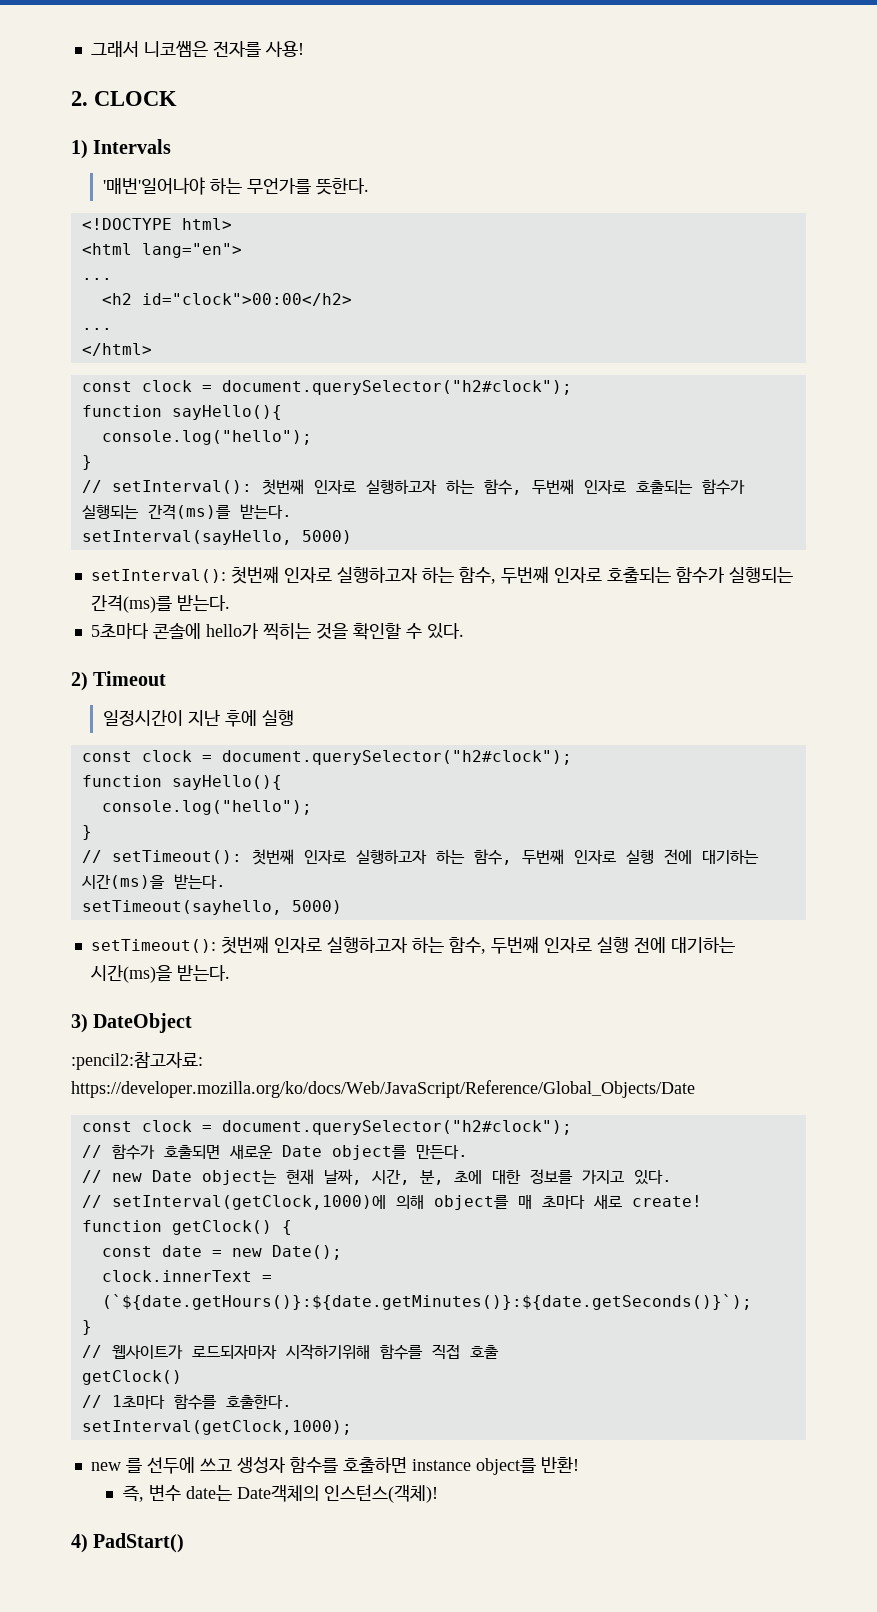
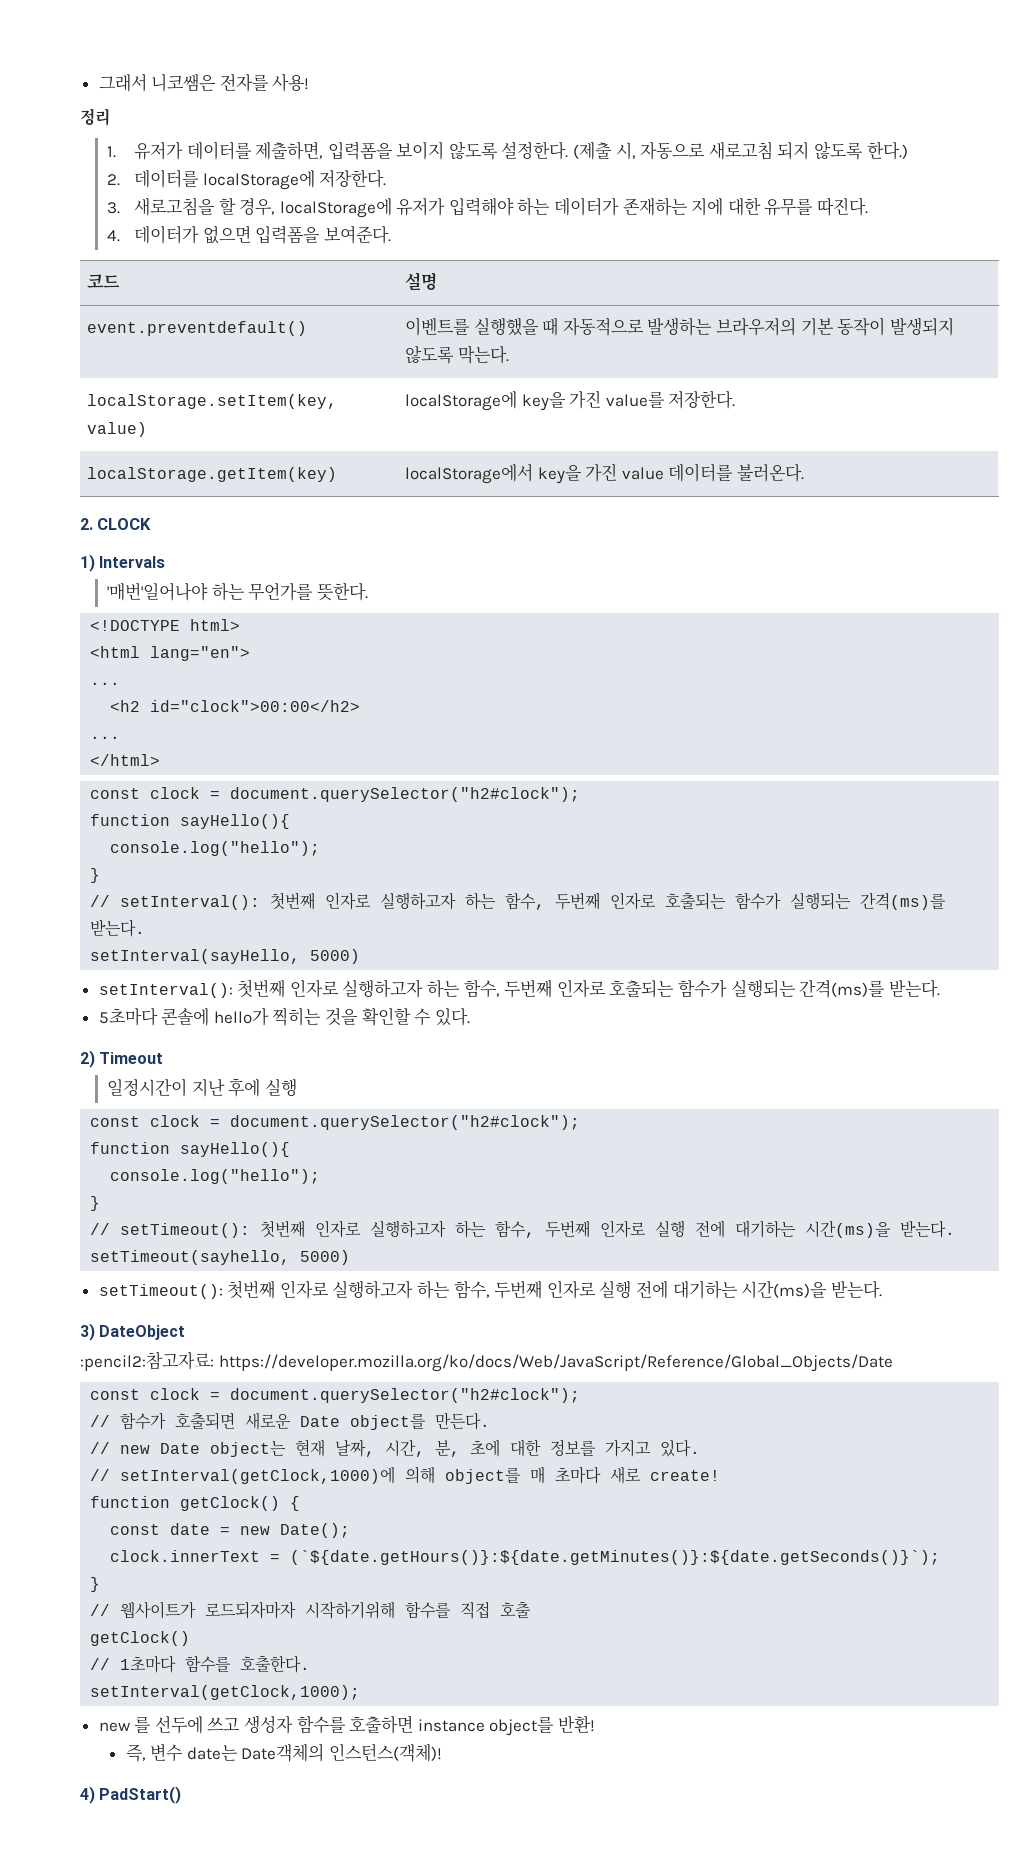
(304, 49) none -> [80,108,110,126] [106,141,908,160] [106,169,387,190] [106,197,869,218] [106,225,391,244] [87,274,121,288] [405,272,438,290] [87,321,308,336] [405,317,954,336] [405,345,509,364] [87,394,338,409] [87,422,148,437] [405,390,736,411] [87,467,338,482] [405,463,805,484] // 정리 // 1. 유저가 데이터를 제출하면, 입력폼을 보이지 않도록 설정한다. (제출 시, 자동으로 새로고침 되지 않도록 한다.) // 2. 데이터를 localStorage에 저장한다. // 3. 새로고침을 할 경우, localStorage에 유저가 입력해야 하는 데이터가 존재하는 지에 대한 유무를 따진다. // 4. 데이터가 없으면 입력폼을 보여준다. // 코드 | 설명 // event.preventdefault() | 이벤트를 실행했을 때 자동적으로 발생하는 브라우저의 기본 동작이 발생되지 않도록 막는다. // localStorage.setItem(key, value) | localStorage에 key을 가진 value를 저장한다. // localStorage.getItem(key) | localStorage에서 key을 가진 value 데이터를 불러온다.

